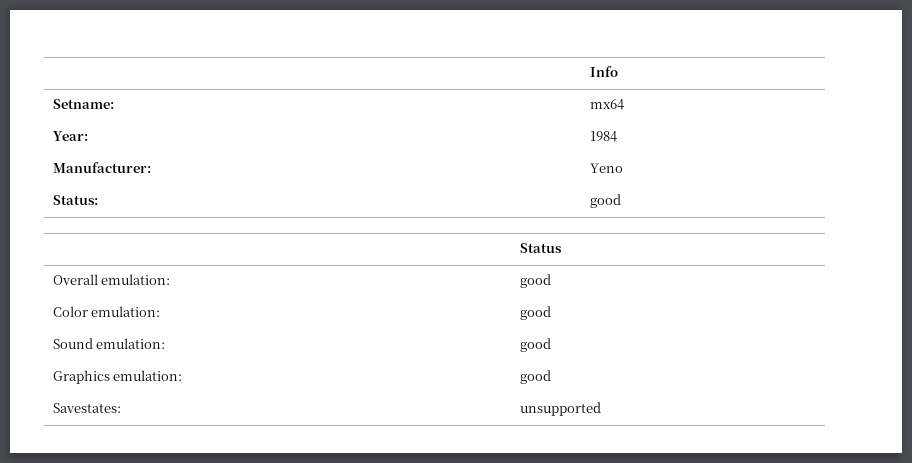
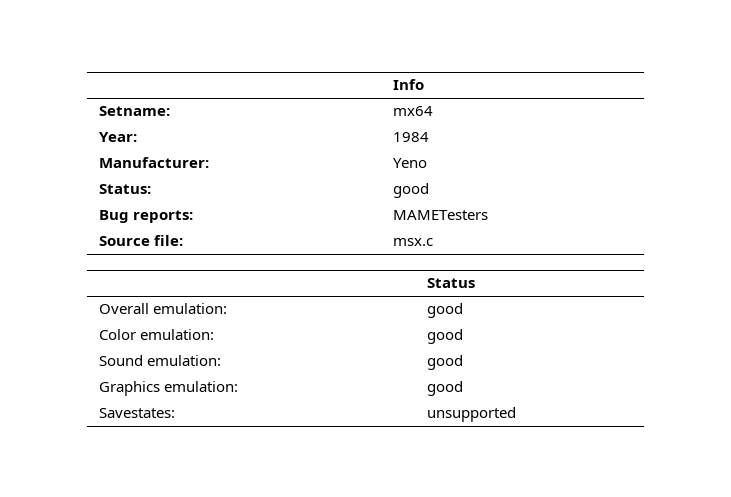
(621, 201) none -> [99,210,194,223] [393,210,489,220] [99,235,184,246] [393,238,434,246] // Bug reports: | MAMETesters // Source file: | msx.c

